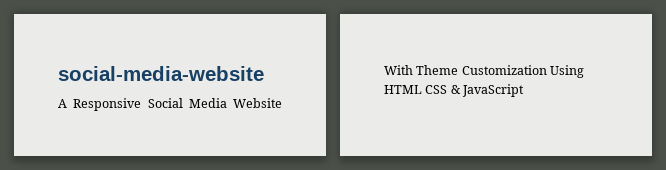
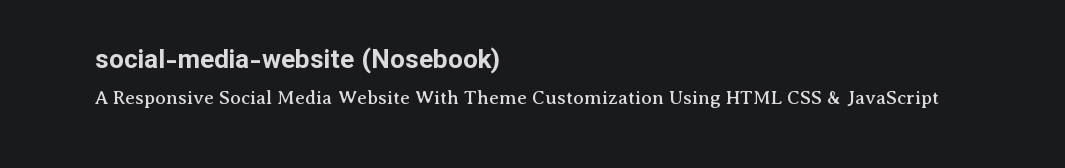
(264, 73) none -> [361,47,501,74] (Nosebook)

